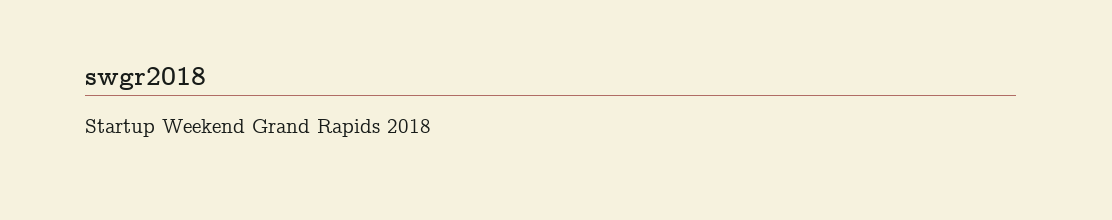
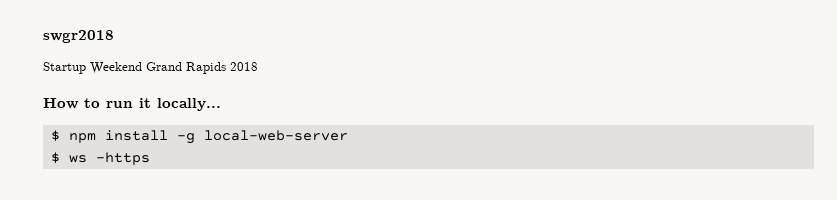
(431, 126) none -> [43,98,221,111] [50,130,348,144] [50,152,150,165] // How to run it locally... // $ npm install -g local-web-server // $ ws -https

